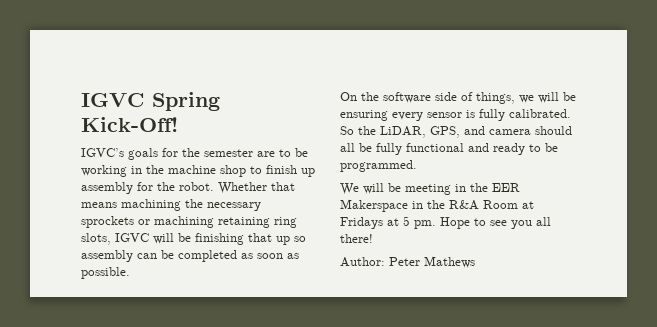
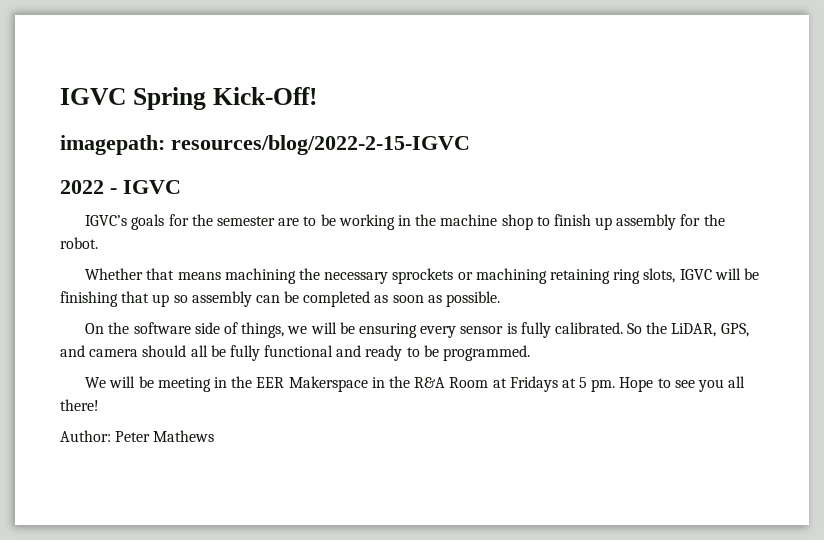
(178, 124) none -> [60,135,470,155] [60,180,181,194] // imagepath: resources/blog/2022-2-15-IGVC // 2022 - IGVC
(214, 186) none -> (98, 243) //

